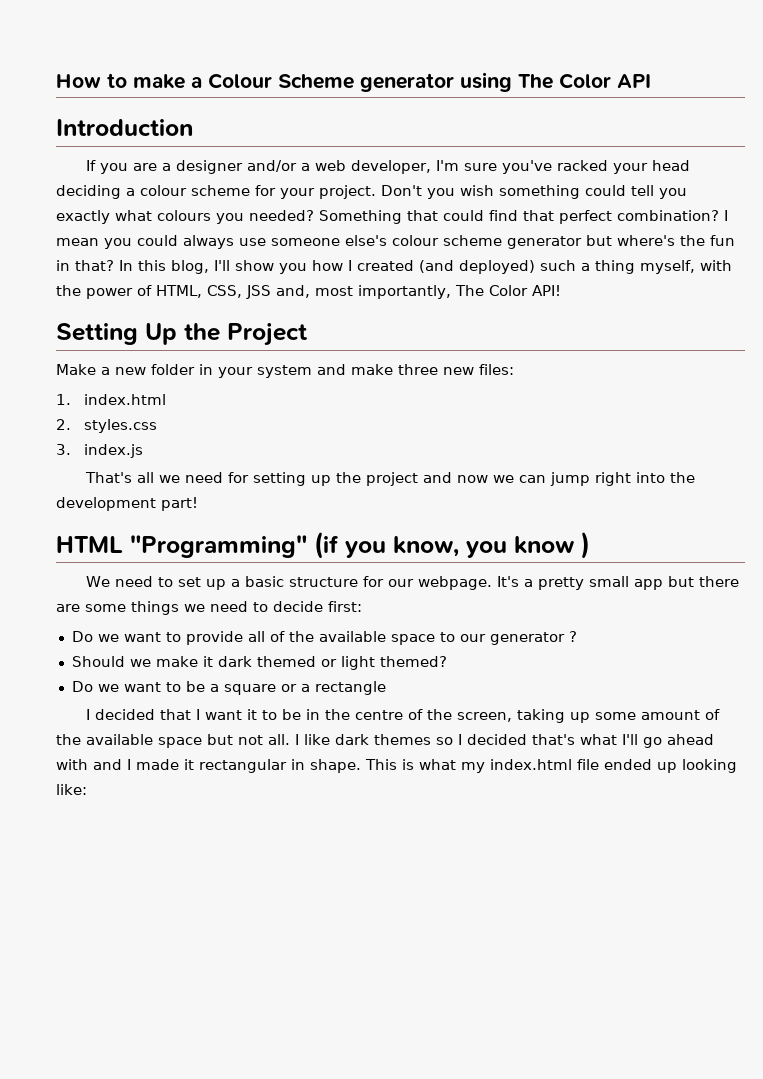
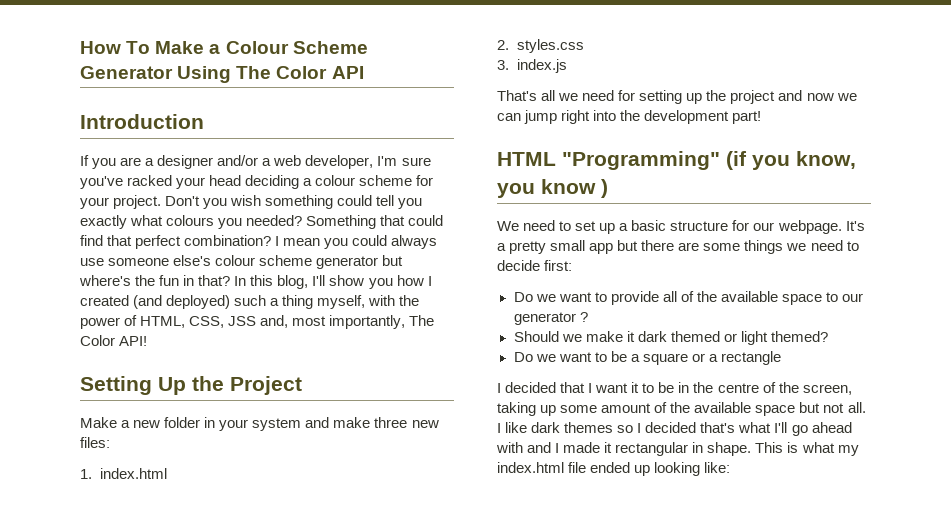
[107,73,185,89] to make -> [126,41,205,54] To Make
[360,72,512,92] generator using -> [80,66,232,83] Generator Using

